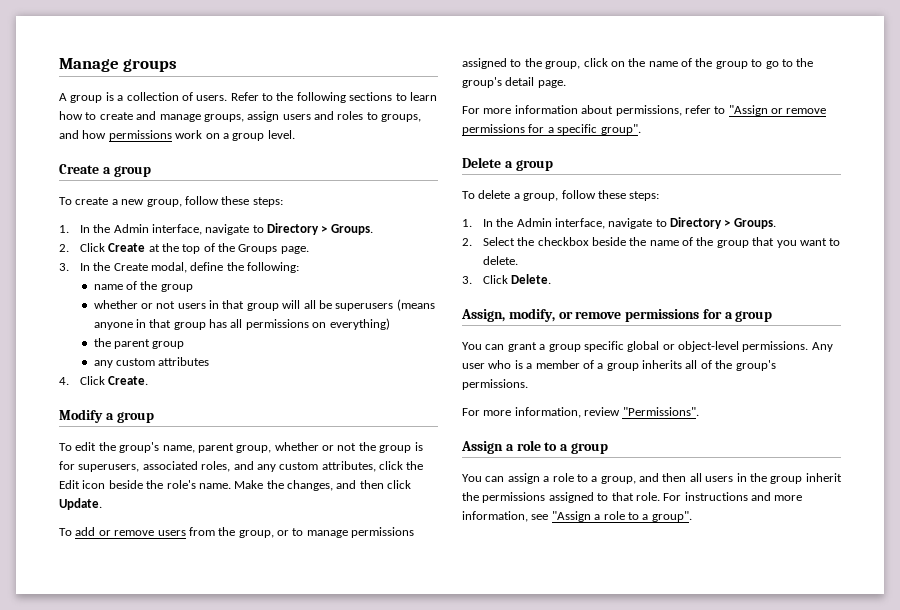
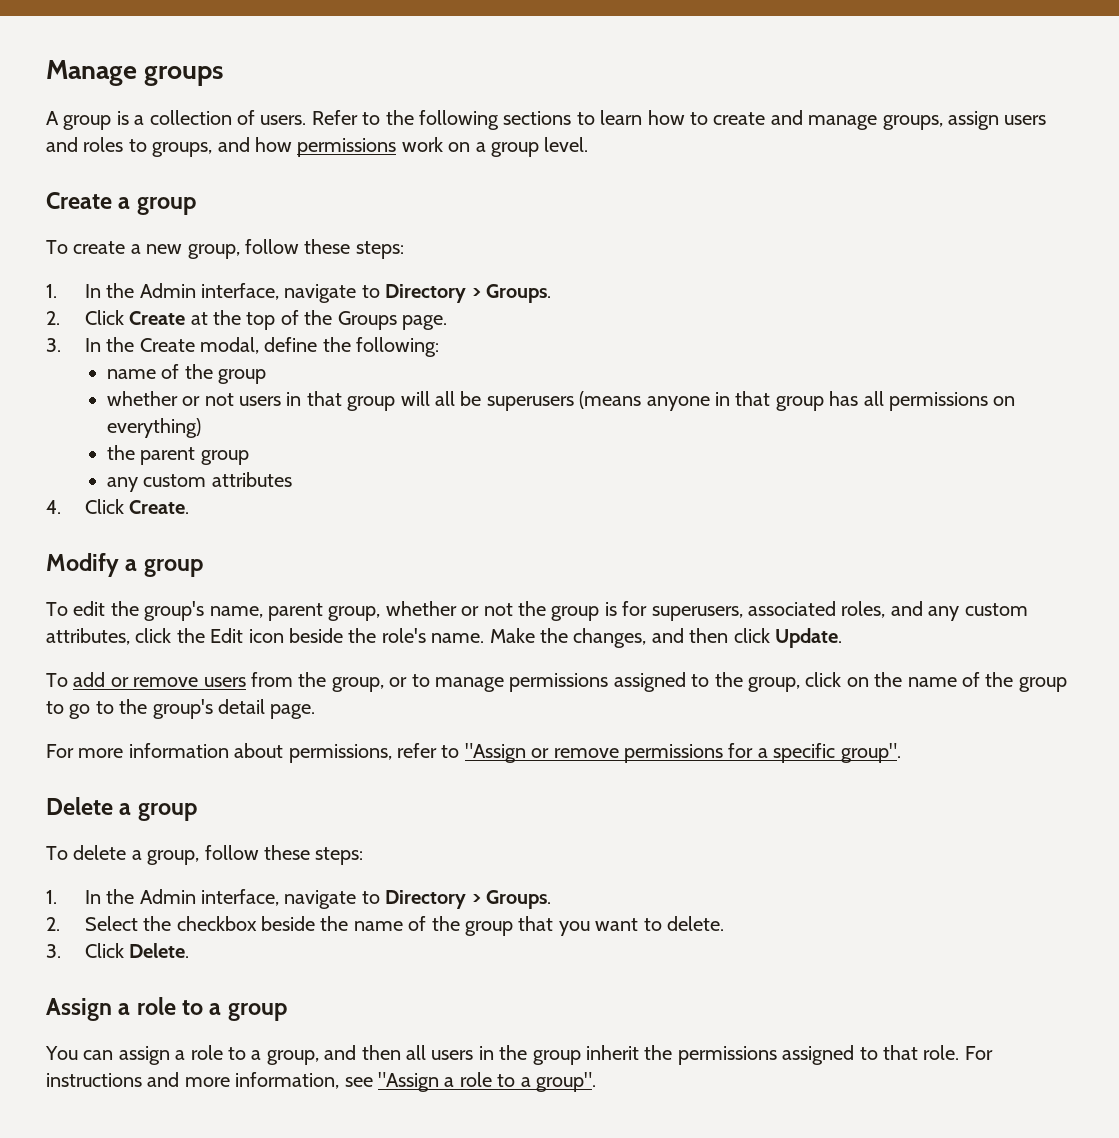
[461,308,773,322] [462,341,833,352] [462,360,776,371] [462,379,528,390] [462,407,699,418] // Assign, modify, or remove permissions for a group // You can grant a group specific global or object-level permissions. Any user who is a member of a group inherits all of the group's permissions. // For more information, review "Permissions". -> (190, 950) none

